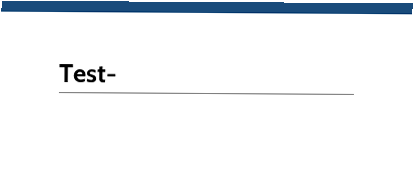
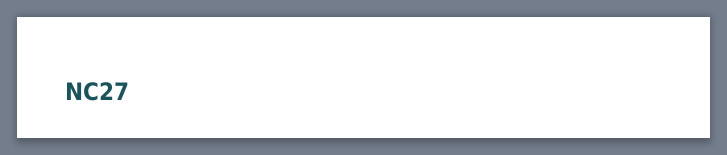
[59,64,118,83] Test- -> [65,82,129,101] NC27

